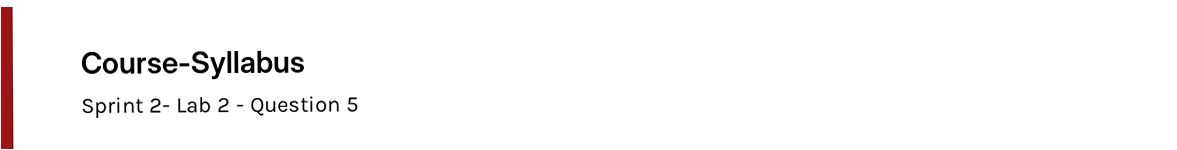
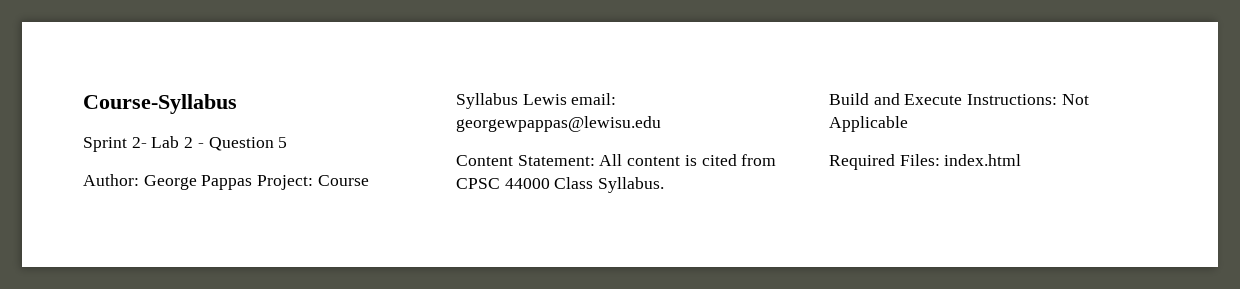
(359, 105) none -> [83,174,369,190] [456,93,617,109] [456,116,661,132] [456,154,777,166] [456,177,665,193] [829,93,1089,105] [829,116,908,132] [829,154,1022,170] // Author: George Pappas Project: Course Syllabus Lewis email: georgewpappas@lewisu.edu // Content Statement: All content is cited from CPSC 44000 Class Syllabus. // Build and Execute Instructions: Not Applicable // Required Files: index.html

